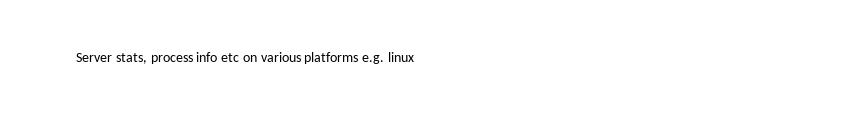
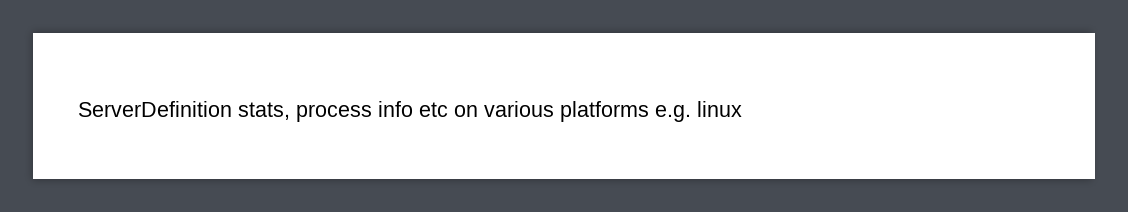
[76,53,112,62] Server -> [78,101,232,117] ServerDefinition

